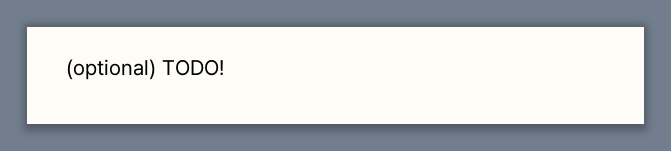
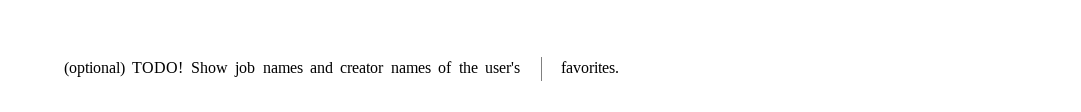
(224, 67) none -> [190,61,619,77] Show job names and creator names of the user's favorites.

